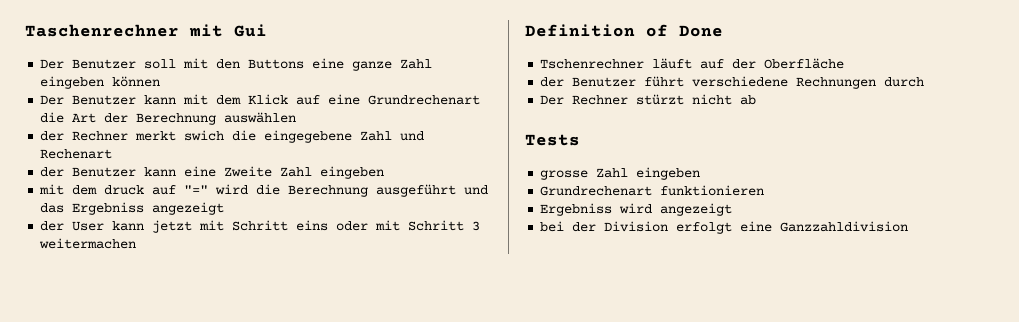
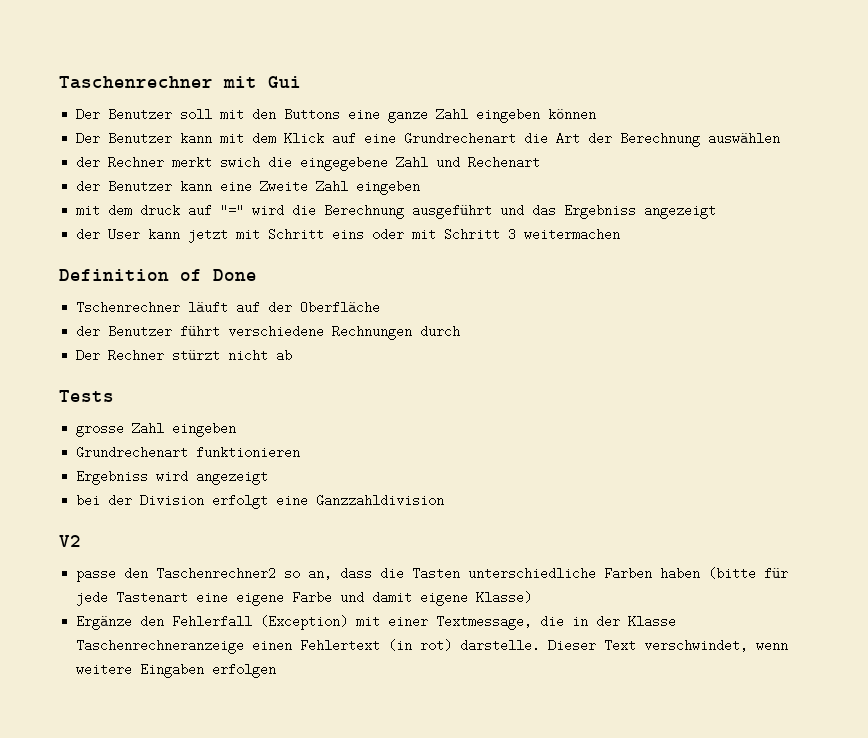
(909, 226) none -> [59,535,81,547] [76,567,789,582] [76,591,533,606] [76,615,677,630] [76,639,789,654] [76,663,277,678] // V2 // passe den Taschenrechner2 so an, dass die Tasten unterschiedliche Farben haben (bitte für jede Tastenart eine eigene Farbe und damit eigene Klasse) // Ergänze den Fehlerfall (Exception) mit einer Textmessage, die in der Klasse Taschenrechneranzeige einen Fehlertext (in rot) darstelle. Dieser Text verschwindet, wenn weitere Eingaben erfolgen

